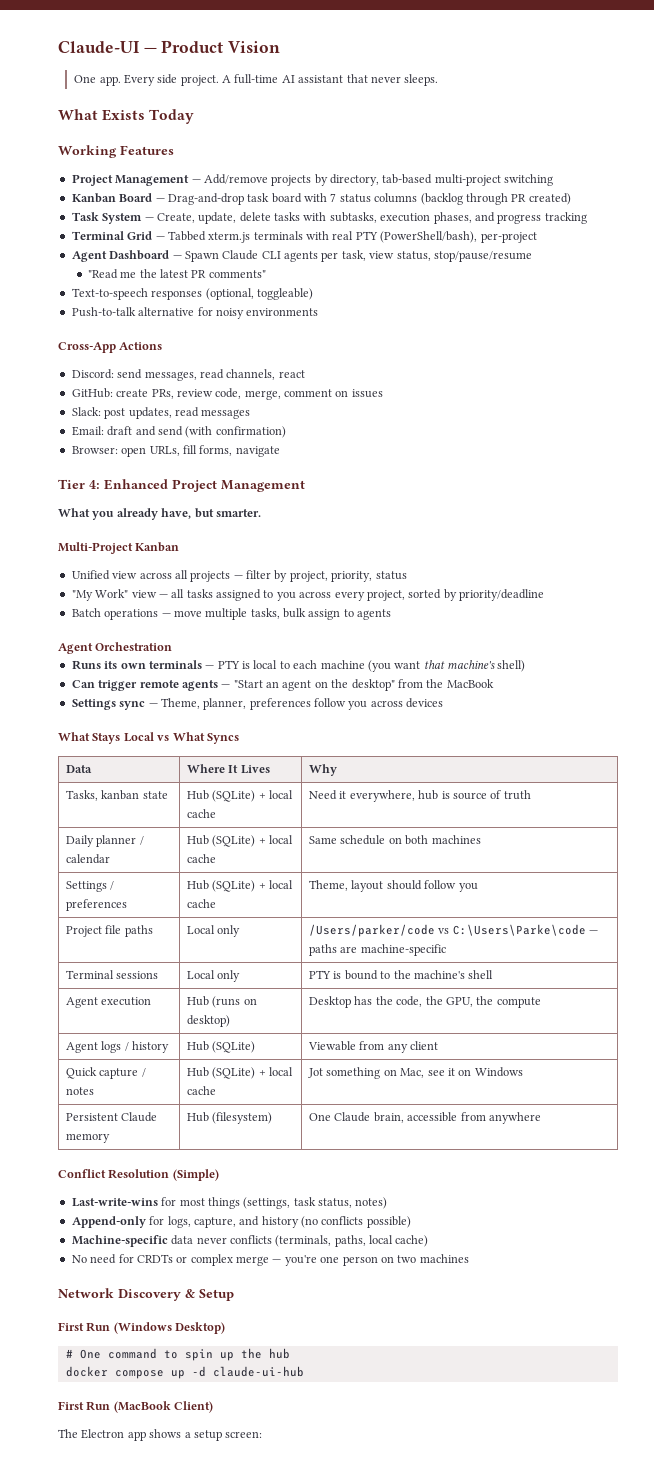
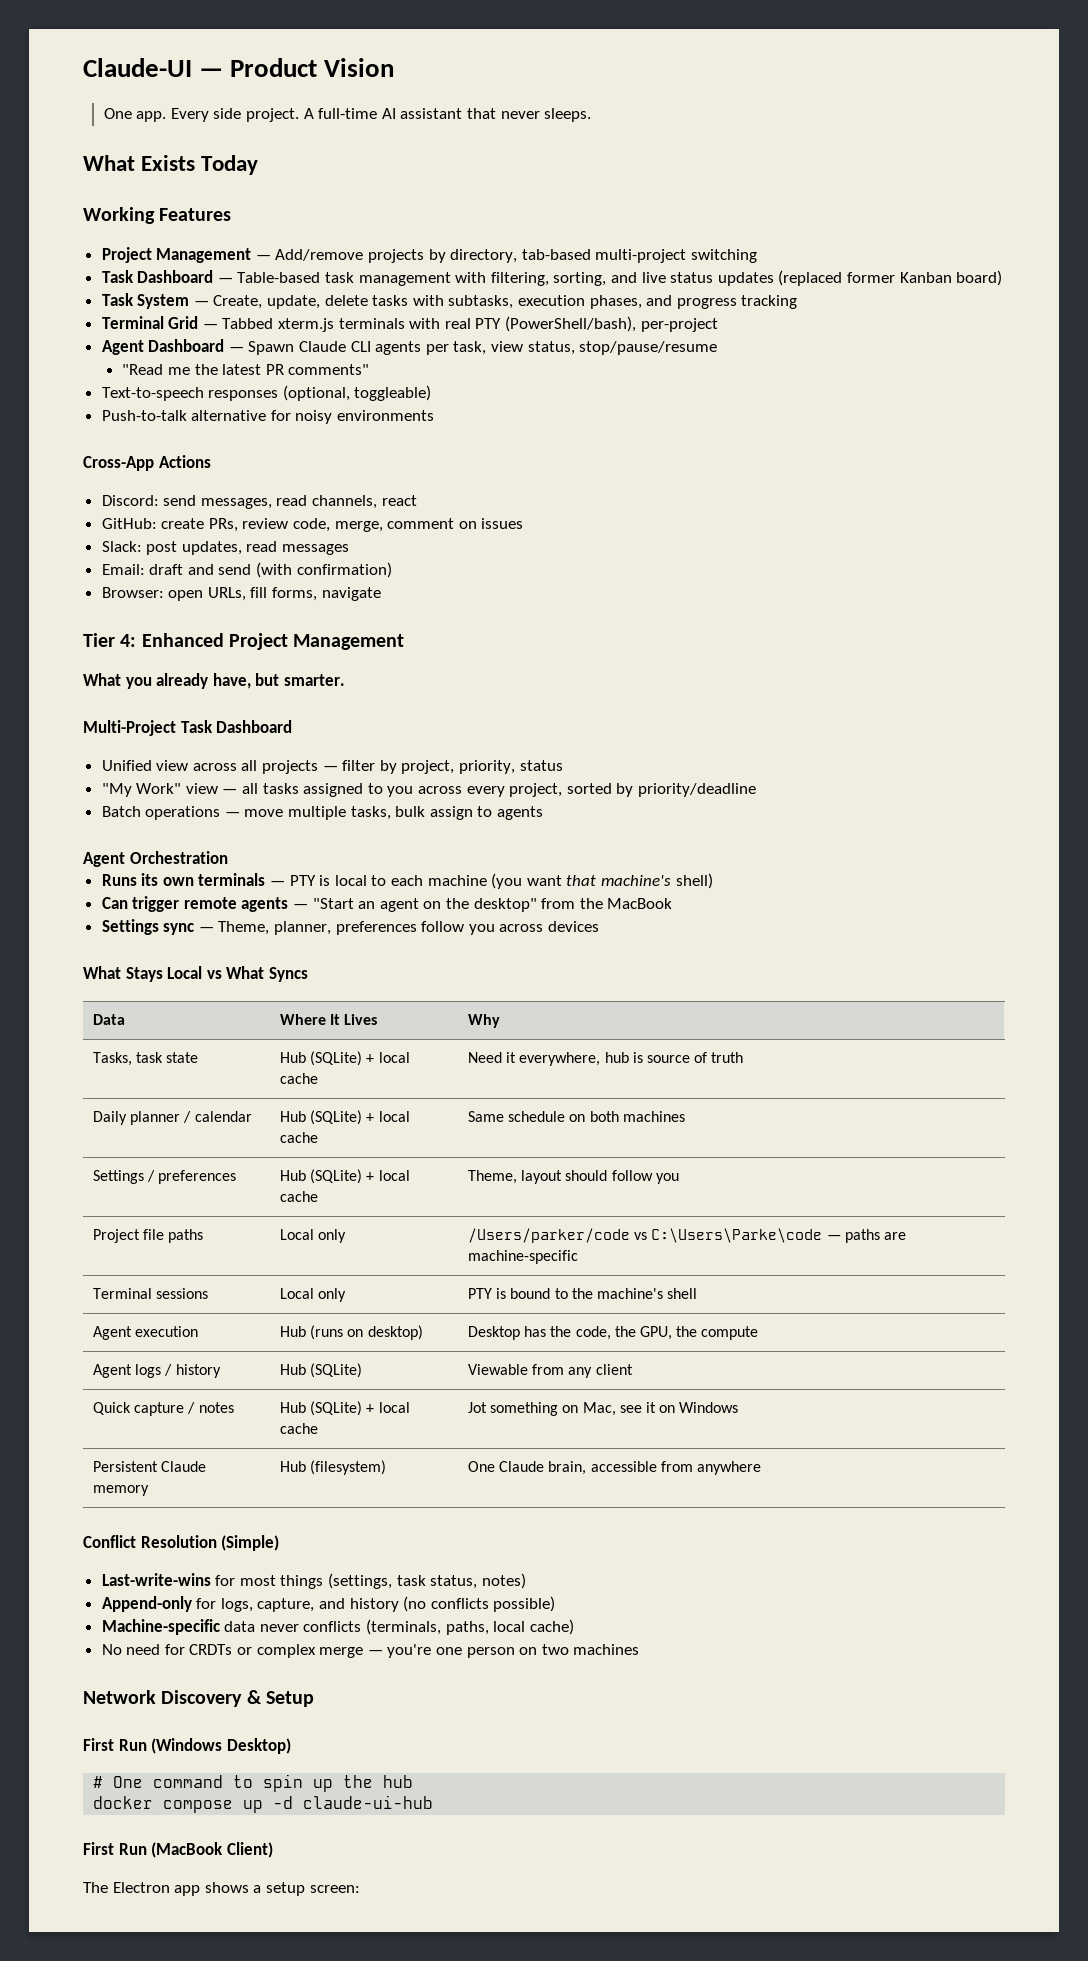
[71,193,571,205] Kanban Board — Drag-and-drop task board with 7 status columns (backlog through PR created) -> [101,270,1003,286] Task Dashboard — Table-based task management with filtering, sorting, and live status updates (replaced former Kanban board)
[135,542,180,552] Kanban -> [180,720,293,733] Task Dashboard
[101,790,140,800] kanban -> [136,1052,164,1063] task

